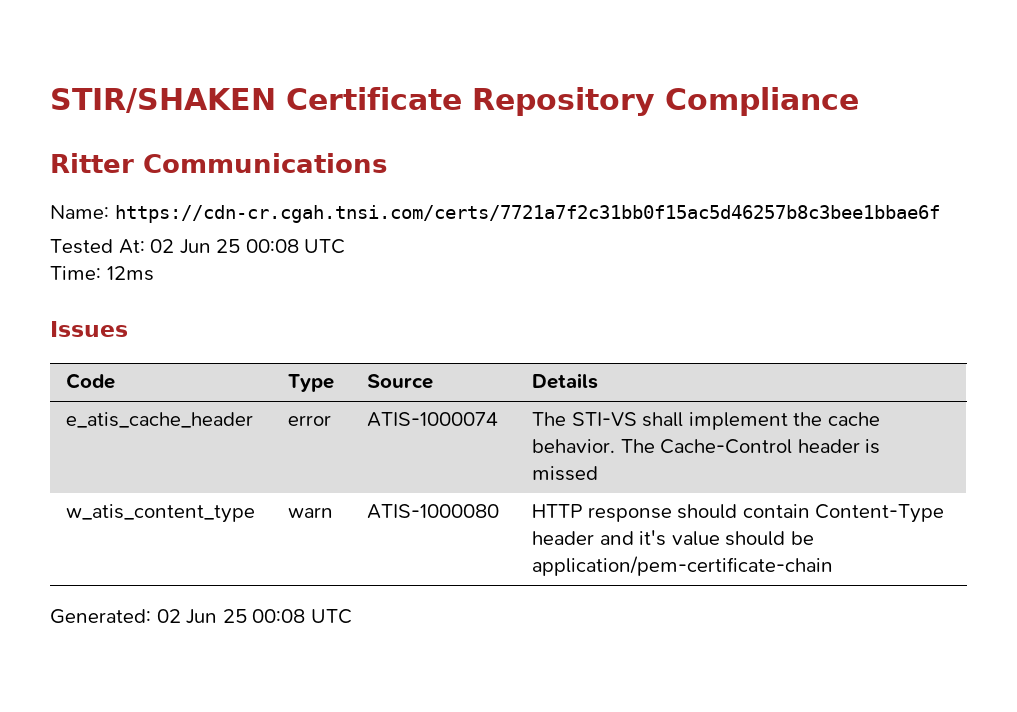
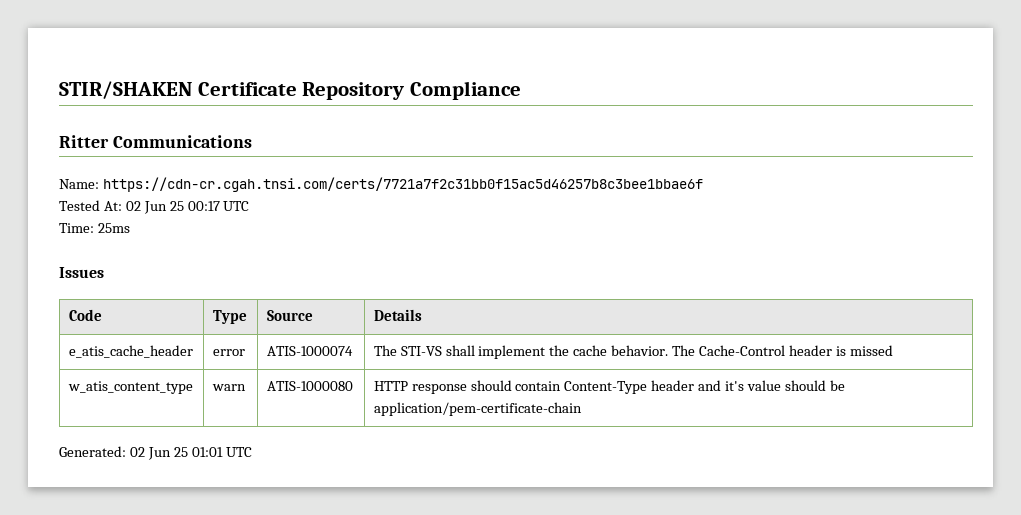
[245,239,299,253] 00:08 -> [187,201,220,211] 00:17
[106,266,154,281] 12ms -> [97,223,130,233] 25ms
[252,609,306,623] 00:08 -> [191,447,223,457] 01:01

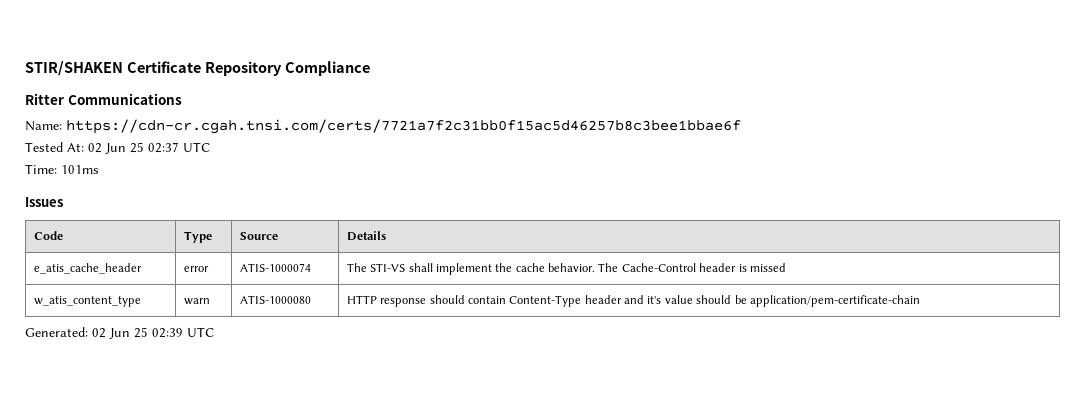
[187,201,220,211] 00:17 -> [148,142,179,153] 02:37
[97,223,130,233] 25ms -> [61,165,99,174] 101ms
[191,447,223,457] 01:01 -> [152,328,183,338] 02:39

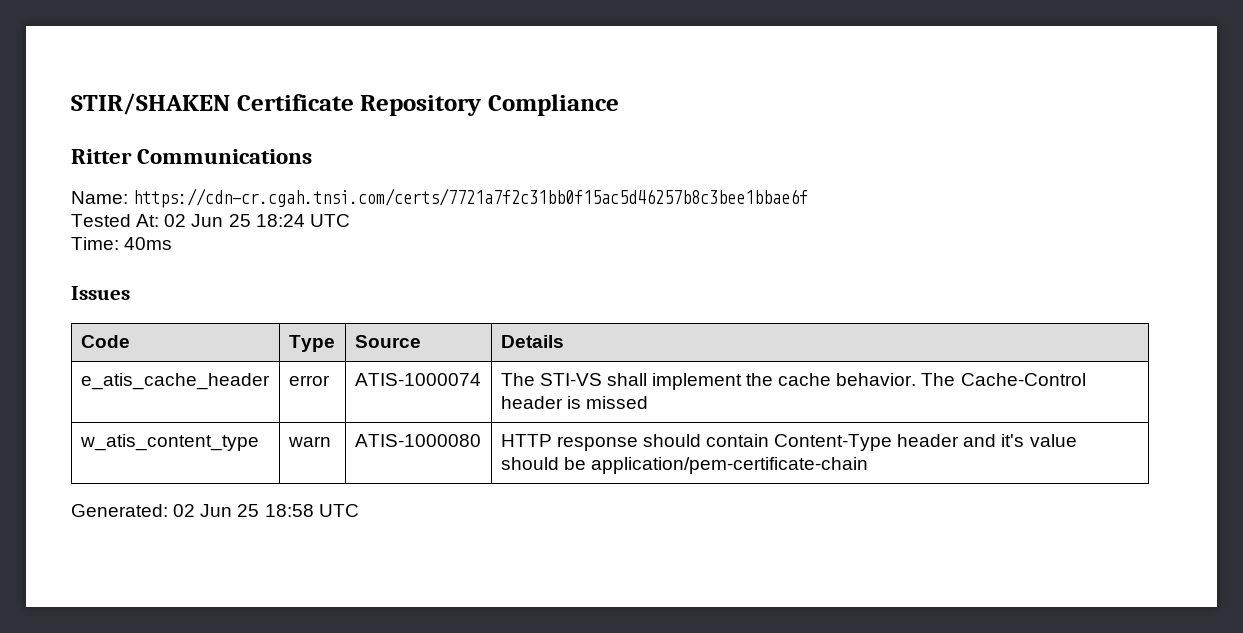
[148,142,179,153] 02:37 -> [255,214,305,227] 18:24
[61,165,99,174] 101ms -> [124,237,173,250] 40ms
[152,328,183,338] 02:39 -> [264,504,314,517] 18:58

